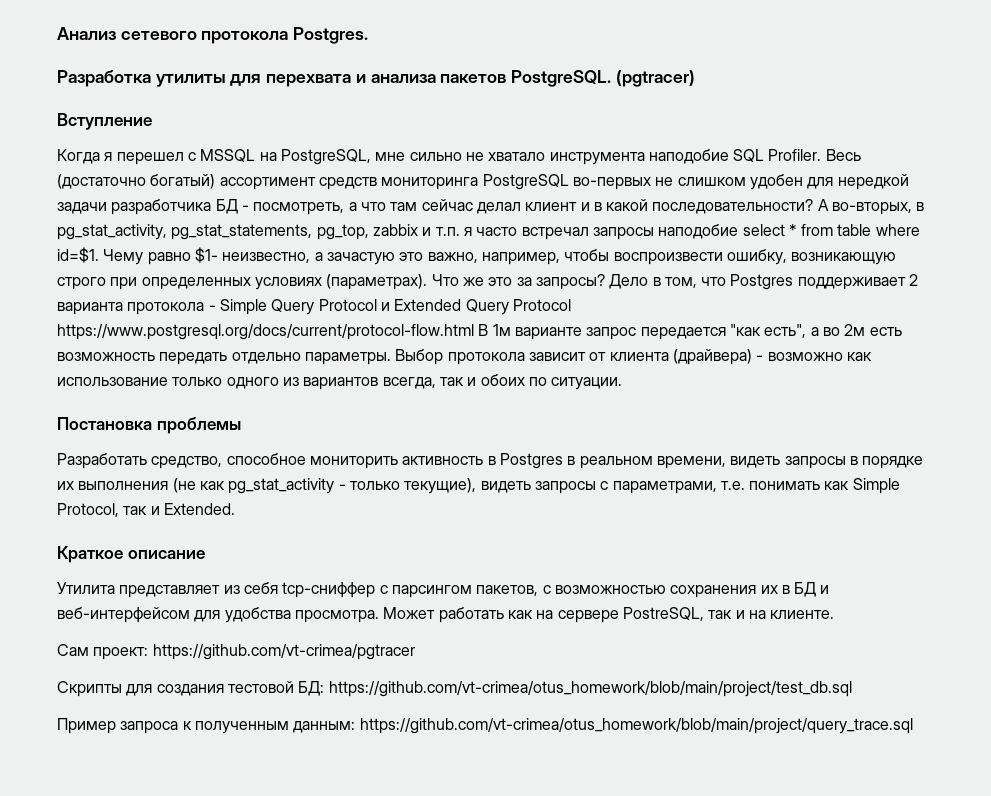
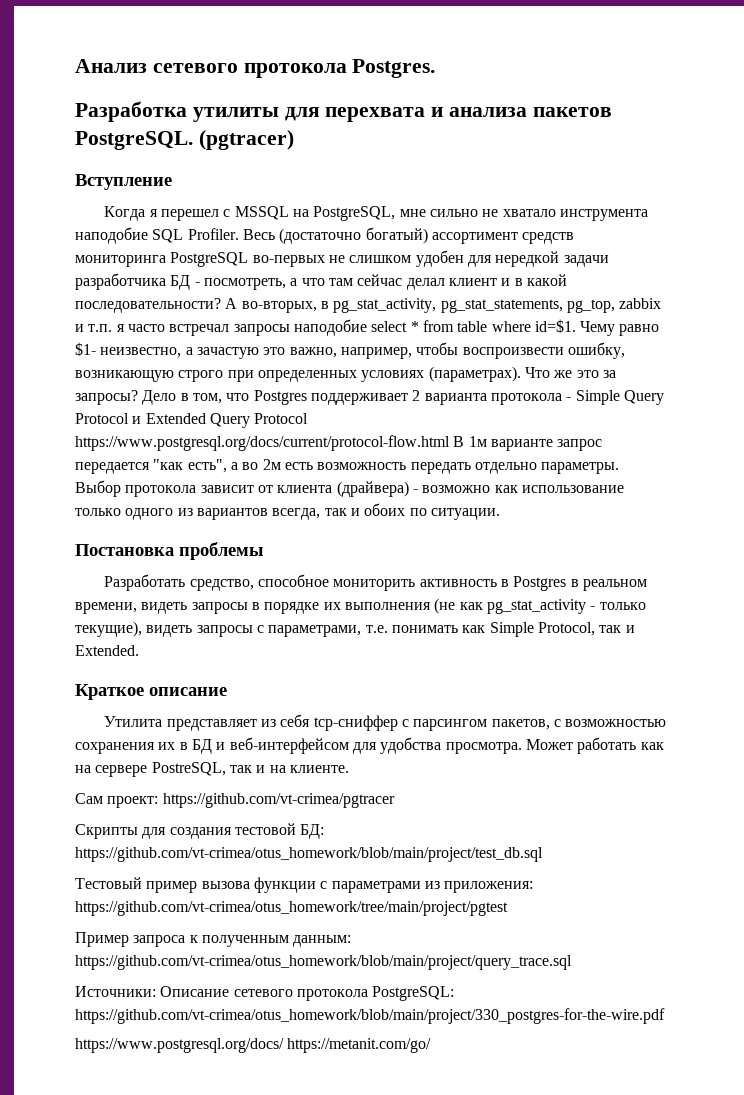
(852, 689) none -> [75,877,534,893] [75,901,508,916] // Тестовый пример вызова функции с параметрами из приложения: https://github.com/vt-crimea/otus_homework/tree/main/project/pgtest
(913, 726) none -> [75,986,455,1001] [75,1008,665,1024] [75,1038,432,1053] // Источники: Описание сетевого протокола PostgreSQL: https://github.com/vt-crimea/otus_homework/blob/main/project/330_postgres-for-the-wire.pdf // https://www.postgresql.org/docs/ https://metanit.com/go/

